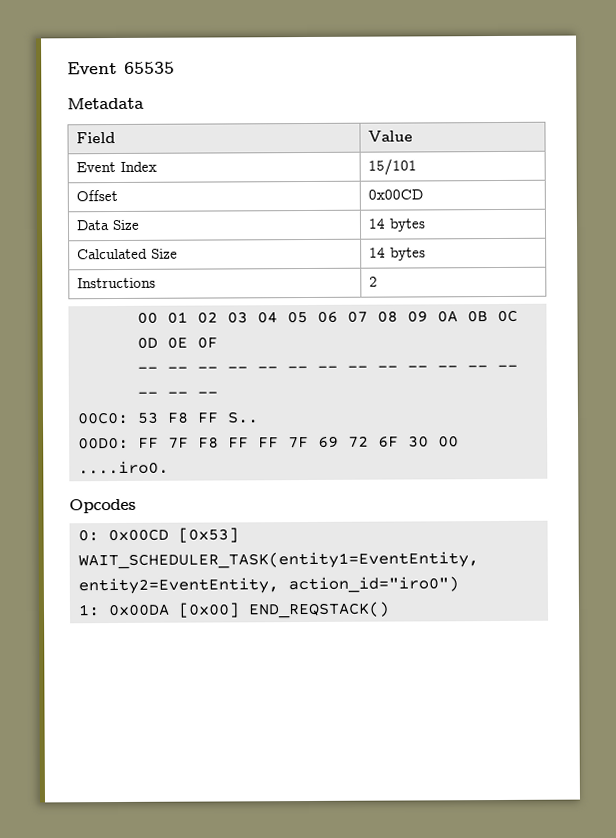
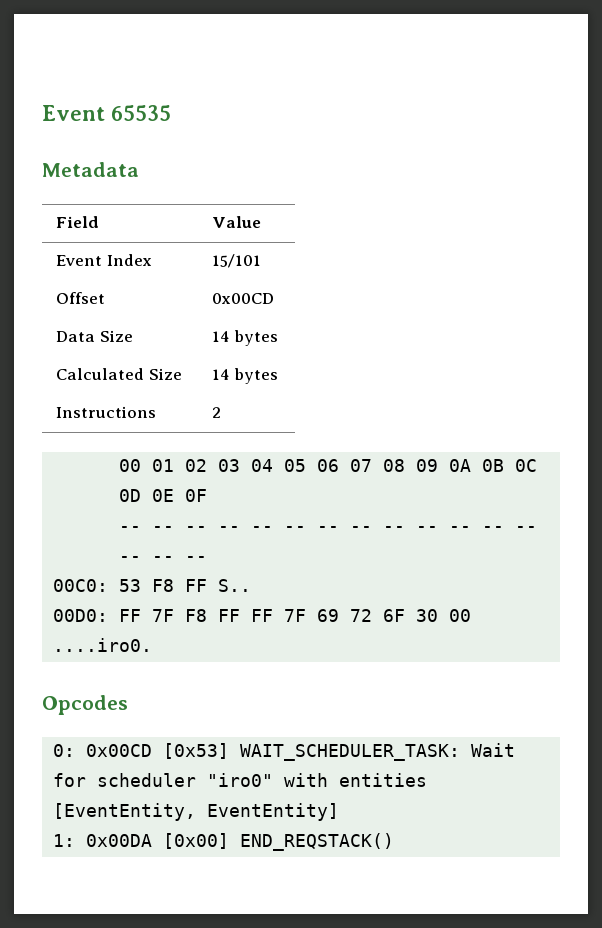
[77,551,479,570] [77,576,459,595] WAIT_SCHEDULER_TASK(entity1=EventEntity, entity2=EventEntity, action_id="iro0") -> [240,743,516,761] [53,773,428,787] [53,803,340,821] WAIT_SCHEDULER_TASK: Wait for scheduler "iro0" with entities [EventEntity, EventEntity]

